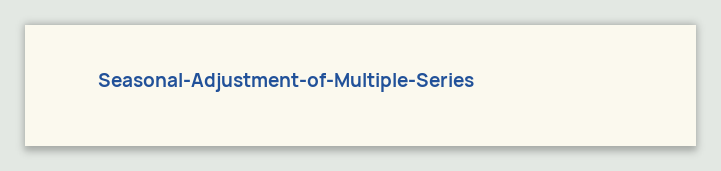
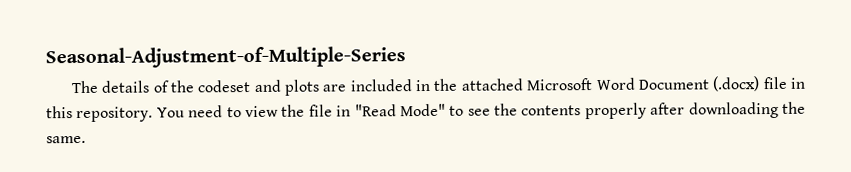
(474, 82) none -> [70,76,806,96] [46,101,807,123] [46,135,86,144] // The details of the codeset and plots are included in the attached Microsoft Word Document (.docx) file in this repository. You need to view the file in "Read Mode" to see the contents properly after downloading the same.

